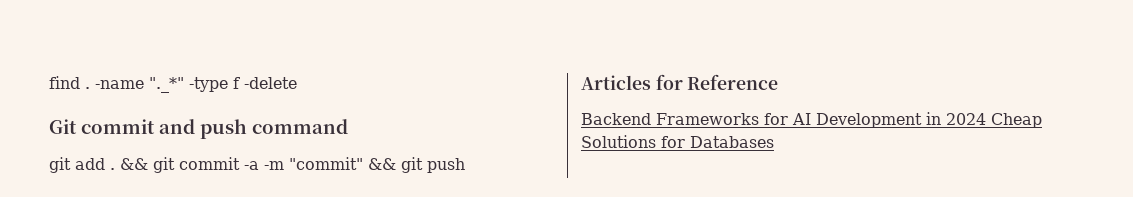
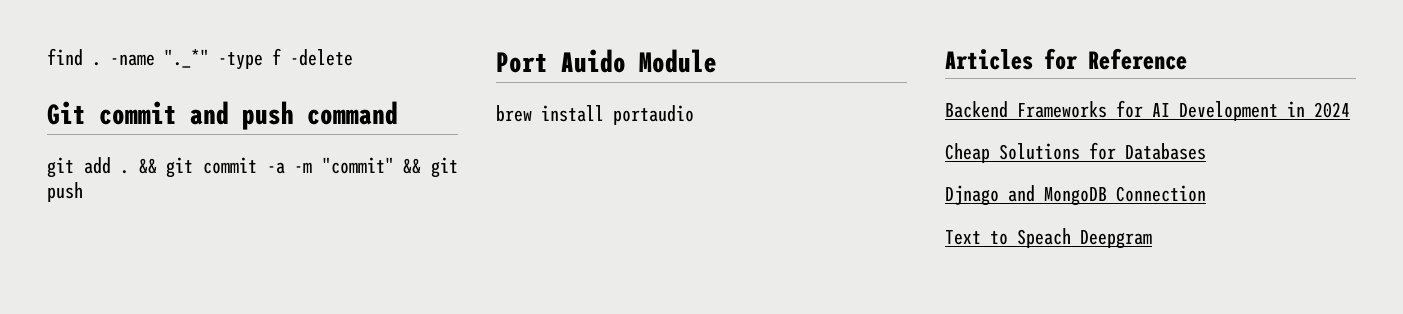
(465, 165) none -> [496,49,717,73] [496,105,694,125] // Port Auido Module // brew install portaudio
(986, 119) none -> (1350, 110) //
(774, 142) none -> [945,185,1206,206] [945,228,1152,249] // Djnago and MongoDB Connection // Text to Speach Deepgram

